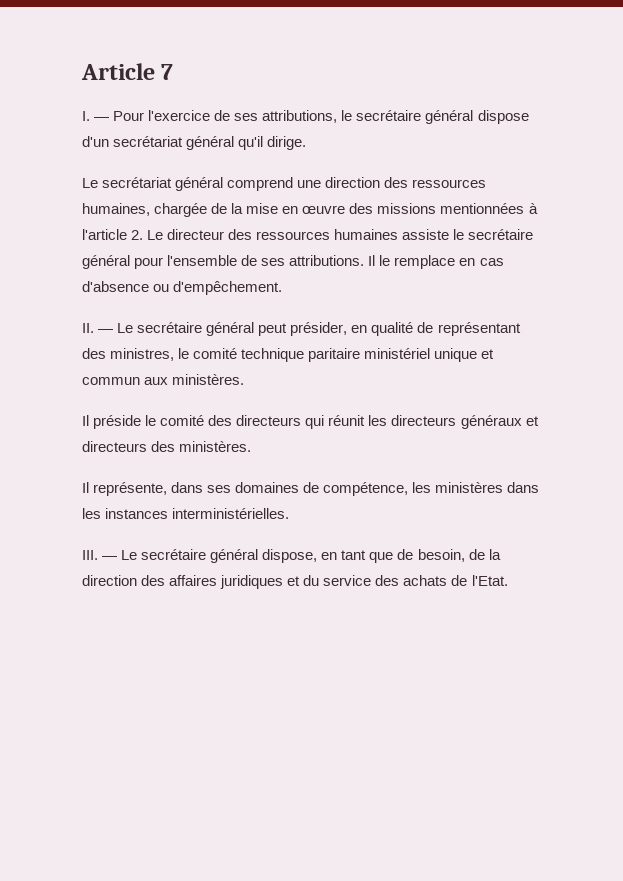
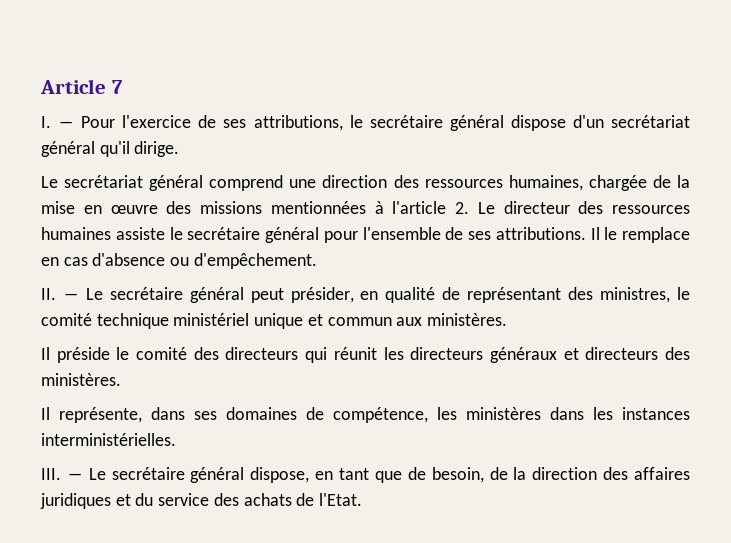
[308,348,361,362] paritaire -> (169, 321) none

